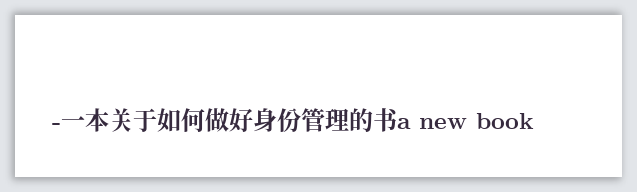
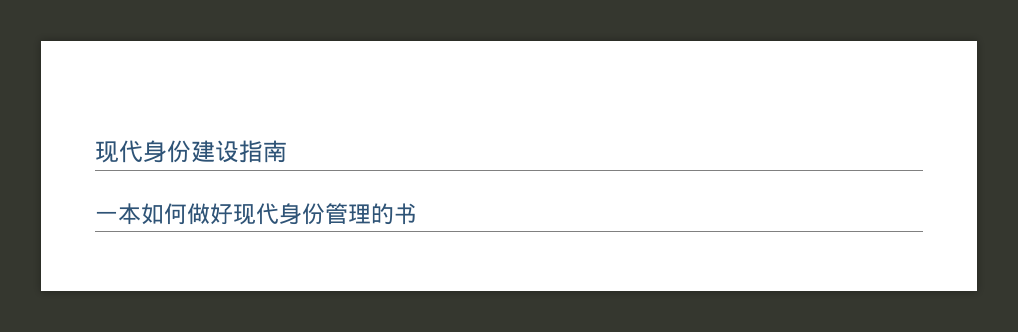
[52,108,157,132] -一本关于 -> [95,140,287,163] [95,203,141,225] 现代身份建设指南 // 一本
(253, 120) none -> [233,203,279,225] 现代
[397,113,534,129] a new book -> (417, 214) none

